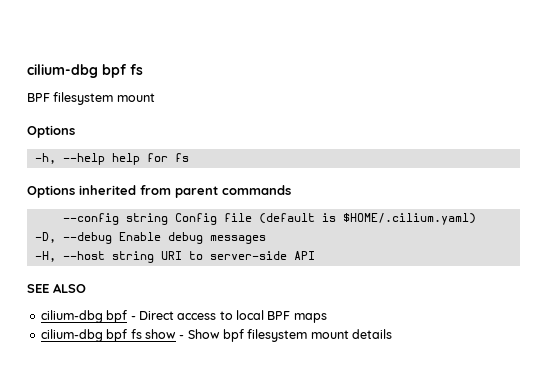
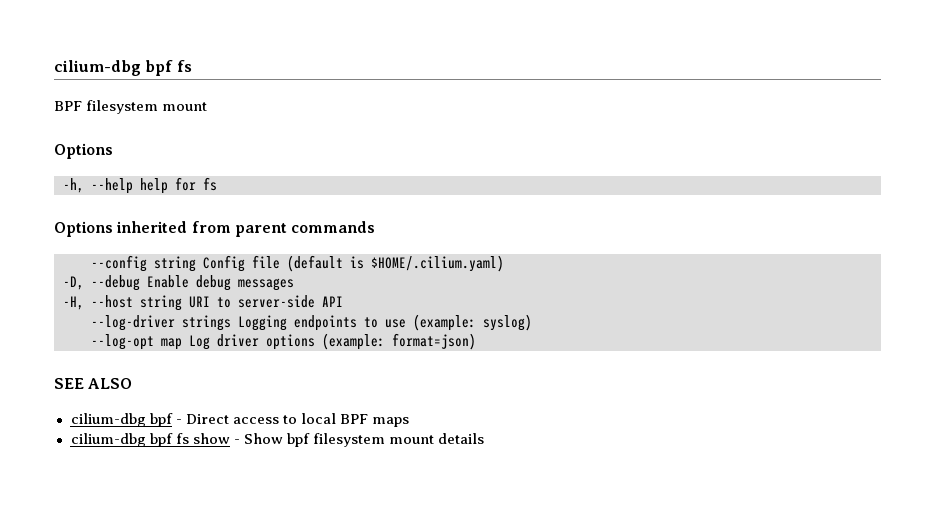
(315, 255) none -> [91,314,532,331] [91,333,476,350] // --log-driver strings Logging endpoints to use (example: syslog) // --log-opt map Log driver options (example: format=json)

